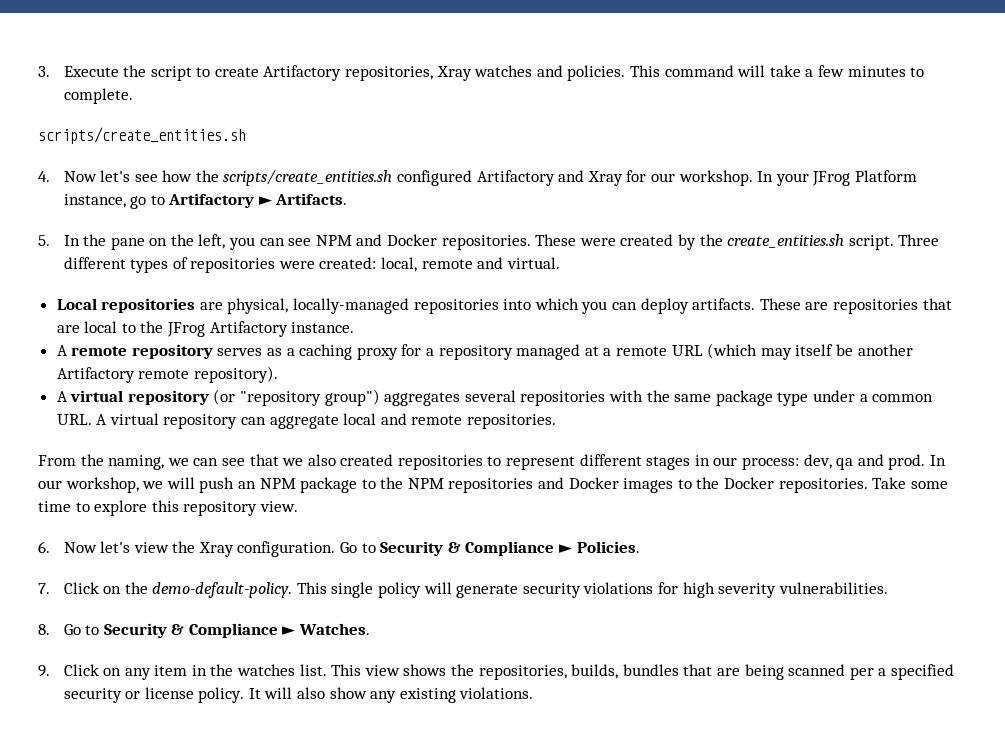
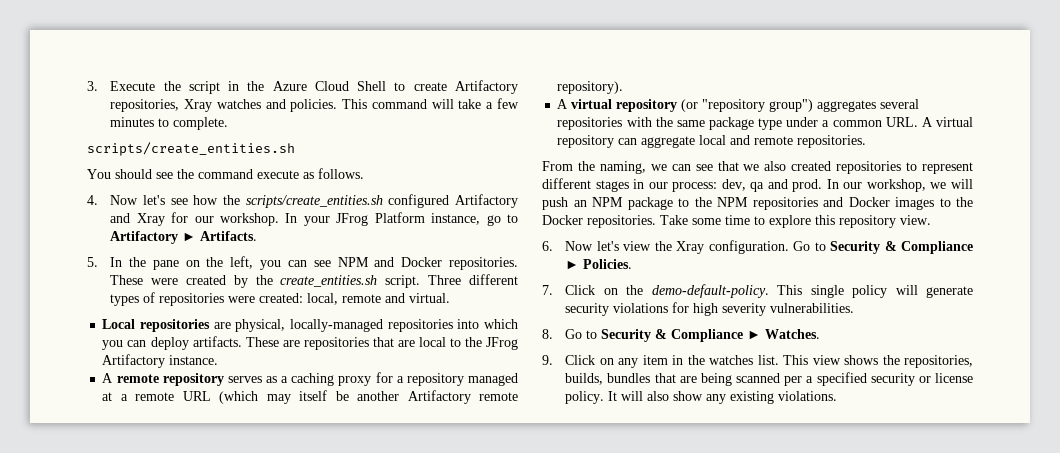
(192, 73) none -> [228,81,387,91] in the Azure Cloud Shell
(246, 135) none -> [87,168,364,179] // You should see the command execute as follows.

